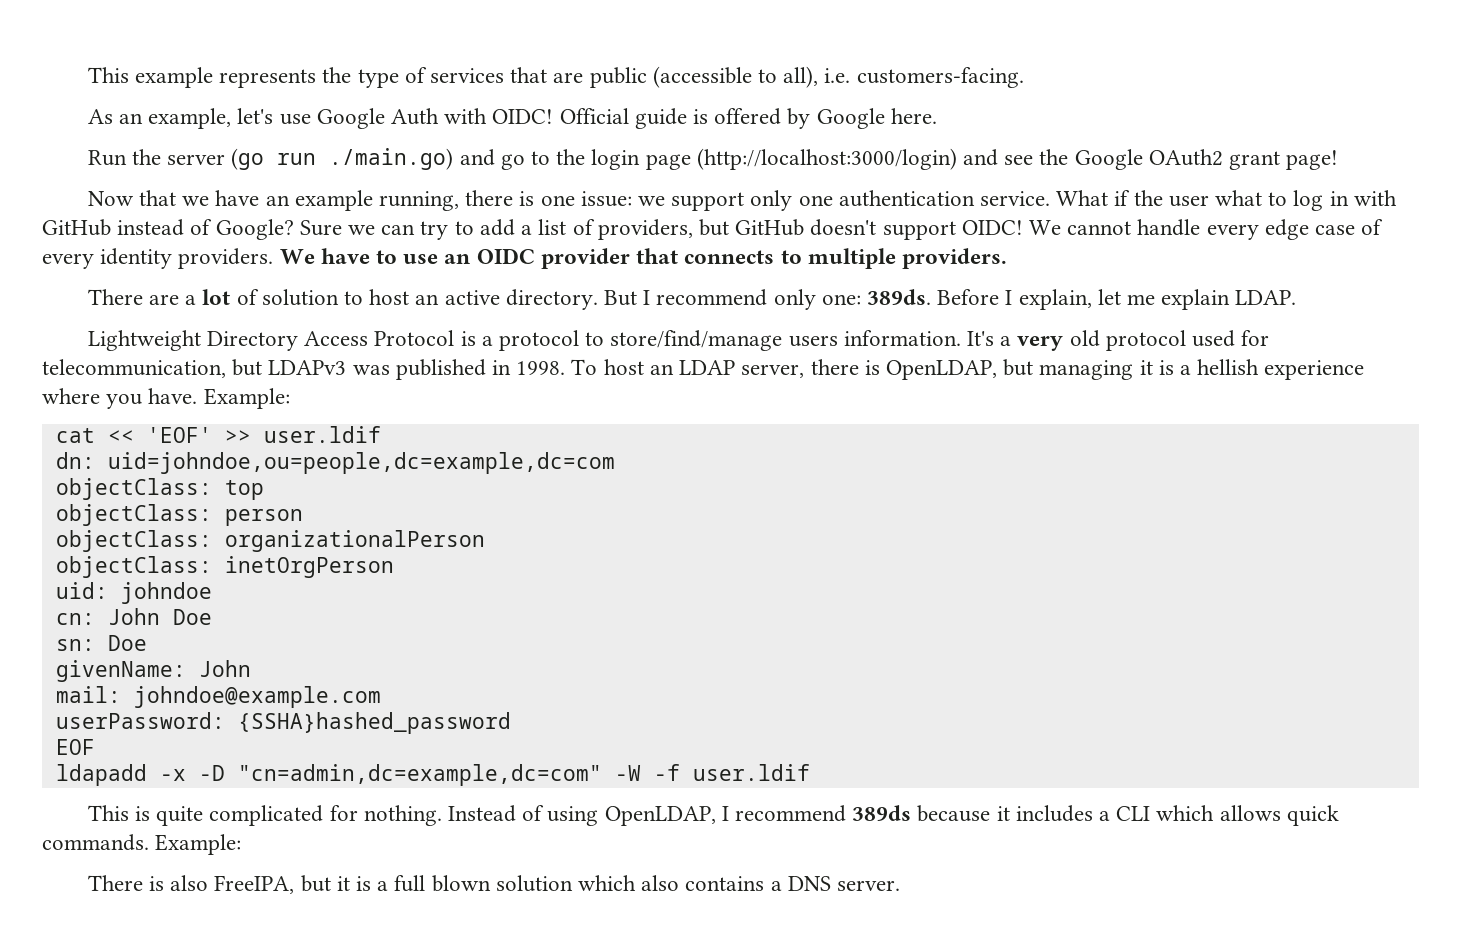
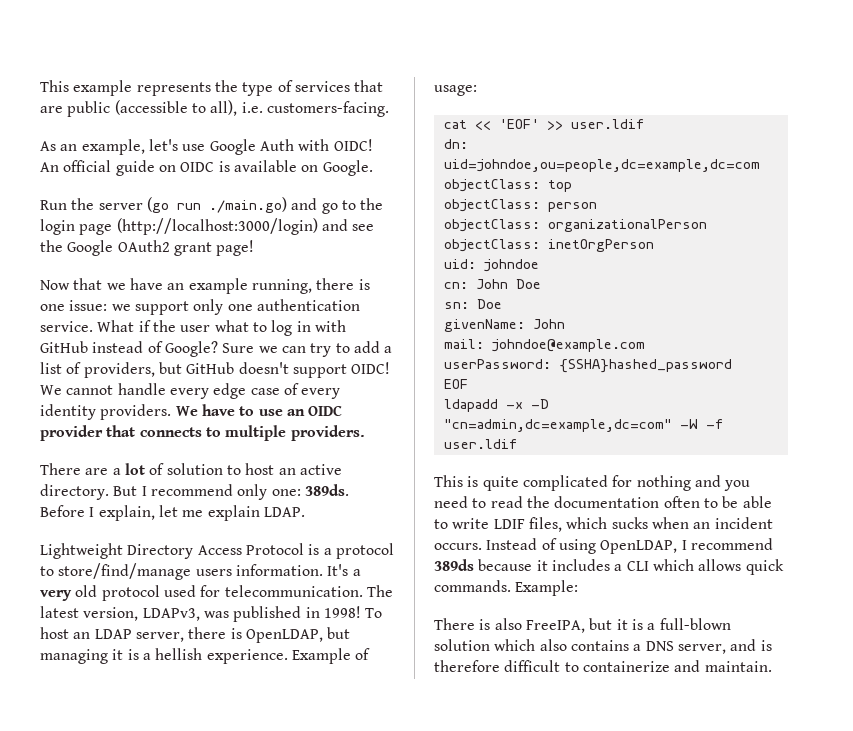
[559,108,937,129] Official guide is offered by Google here. -> [40,160,373,176] An official guide on OIDC is available on Google.
[42,359,347,378] telecommunication, but LDAPv3 -> [224,585,393,597] [40,606,200,621] telecommunication. The latest version, LDAPv3,
[516,361,566,375] 1998. -> [323,606,361,618] 1998!
[1264,360,1365,380] [42,388,290,409] experience where you have. Example: -> [206,648,371,664] [434,85,477,96] experience. Example of usage:
[363,805,442,826] nothing. -> [636,475,751,491] [434,496,772,508] [434,517,773,532] [434,543,482,550] nothing and you need to read the documentation often to be able to write LDIF files, which sucks when an incident occurs.
[394,875,491,892] full blown -> [659,618,731,630] full-blown
[837,880,901,891] server. -> [677,639,772,654] [434,660,772,672] server, and is therefore difficult to containerize and maintain.

